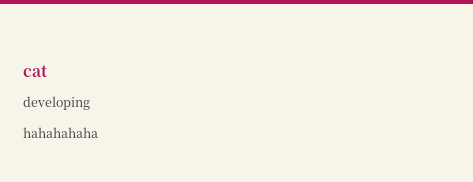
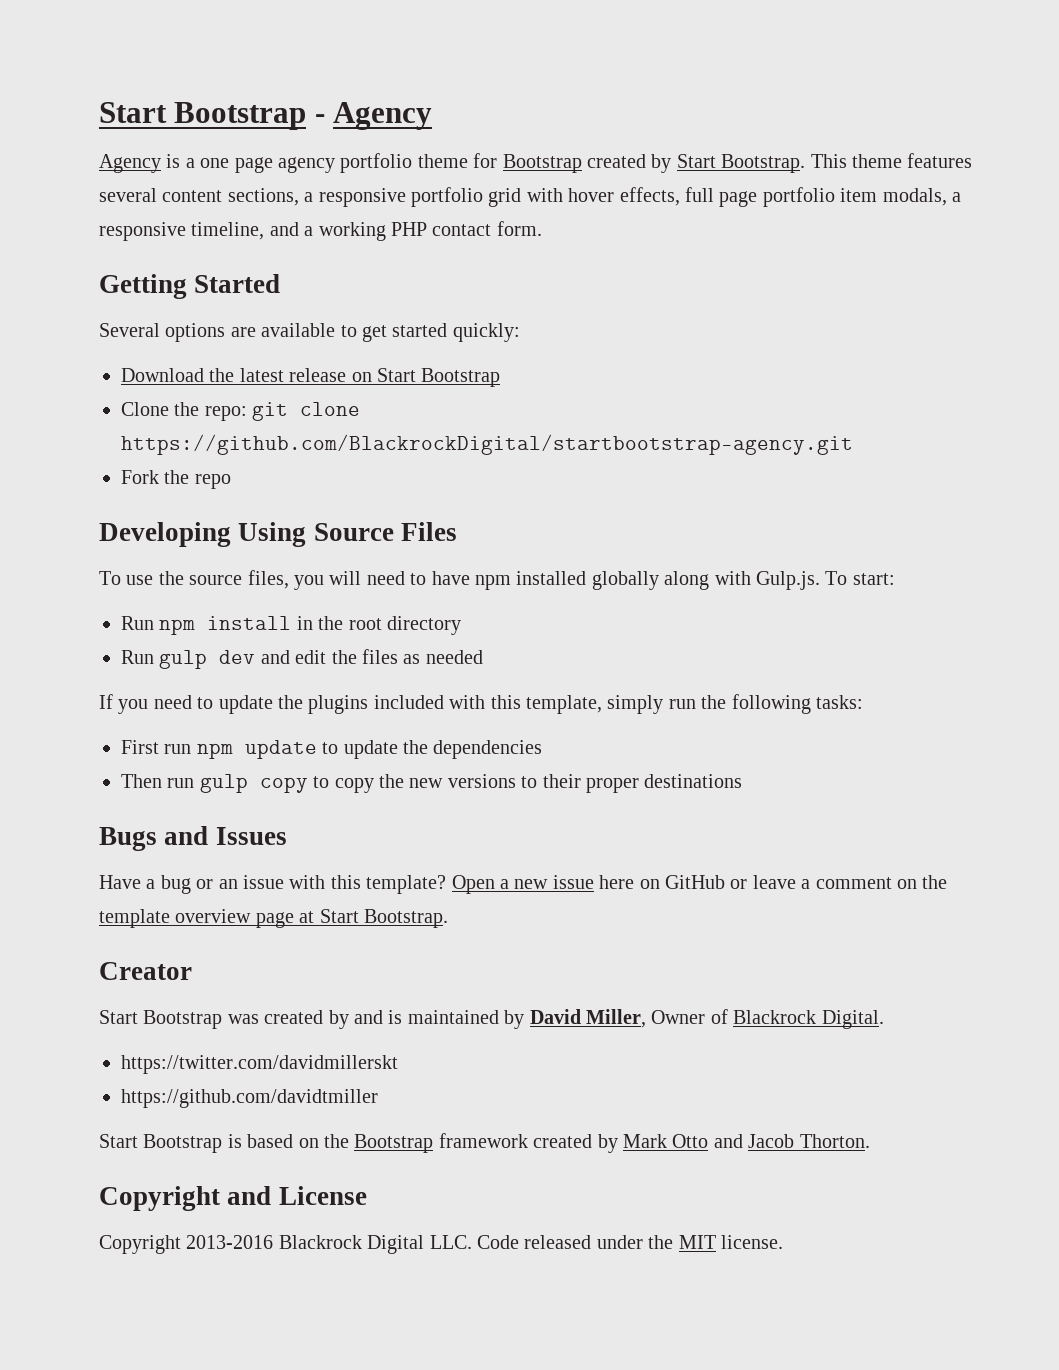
[23,65,48,77] [23,96,90,110] [23,127,98,138] cat // developing // hahahahaha -> [99,102,433,130] [99,153,973,173] [99,187,961,207] [99,221,542,241] [99,274,281,299] [99,323,520,342] [121,368,501,387] [121,402,361,421] [121,434,853,455] [121,470,231,489] [99,522,457,547] [99,570,895,590] [121,616,461,635] [121,649,483,669] [99,694,863,714] [121,740,543,759] [121,774,743,793] [99,826,287,851] [99,875,948,894] [99,909,448,928] [99,962,192,980] [99,1009,884,1029] [121,1055,398,1074] [121,1089,378,1108] [99,1133,870,1153] [99,1186,367,1211] [99,1235,783,1254] Start Bootstrap - Agency // Agency is a one page agency portfolio theme for Bootstrap created by Start Bootstrap. This theme features several content sections, a responsive portfolio grid with hover effects, full page portfolio item modals, a responsive timeline, and a working PHP contact form. // Getting Started // Several options are available to get started quickly: // Download the latest release on Start Bootstrap // Clone the repo: git clone https://github.com/BlackrockDigital/startbootstrap-agency.git // Fork the repo // Developing Using Source Files // To use the source files, you will need to have npm installed globally along with Gulp.js. To start: // Run npm install in the root directory // Run gulp dev and edit the files as needed // If you need to update the plugins included with this template, simply run the following tasks: // First run npm update to update the dependencies // Then run gulp copy to copy the new versions to their proper destinations // Bugs and Issues // Have a bug or an issue with this template? Open a new issue here on GitHub or leave a comment on the template overview page at Start Bootstrap. // Creator // Start Bootstrap was created by and is maintained by David Miller, Owner of Blackrock Digital. // https://twitter.com/davidmillerskt // https://github.com/davidtmiller // Start Bootstrap is based on the Bootstrap framework created by Mark Otto and Jacob Thorton. // Copyright and License // Copyright 2013-2016 Blackrock Digital LLC. Code released under the MIT license.

